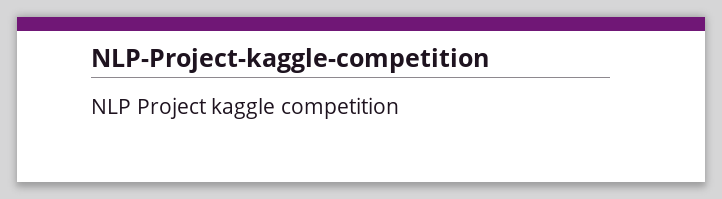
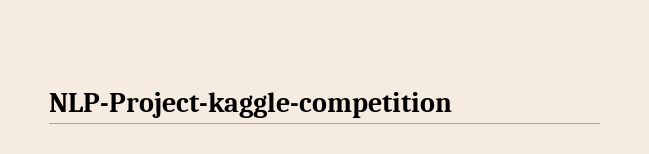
[91,97,400,119] // NLP Project kaggle competition -> (452, 105) none

